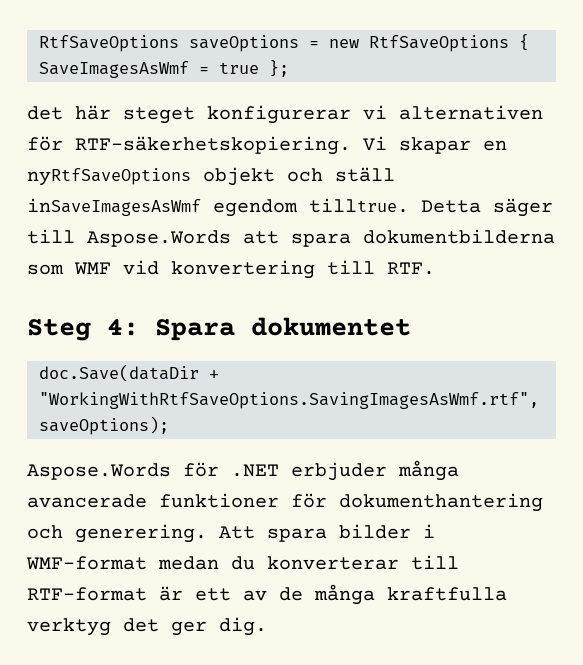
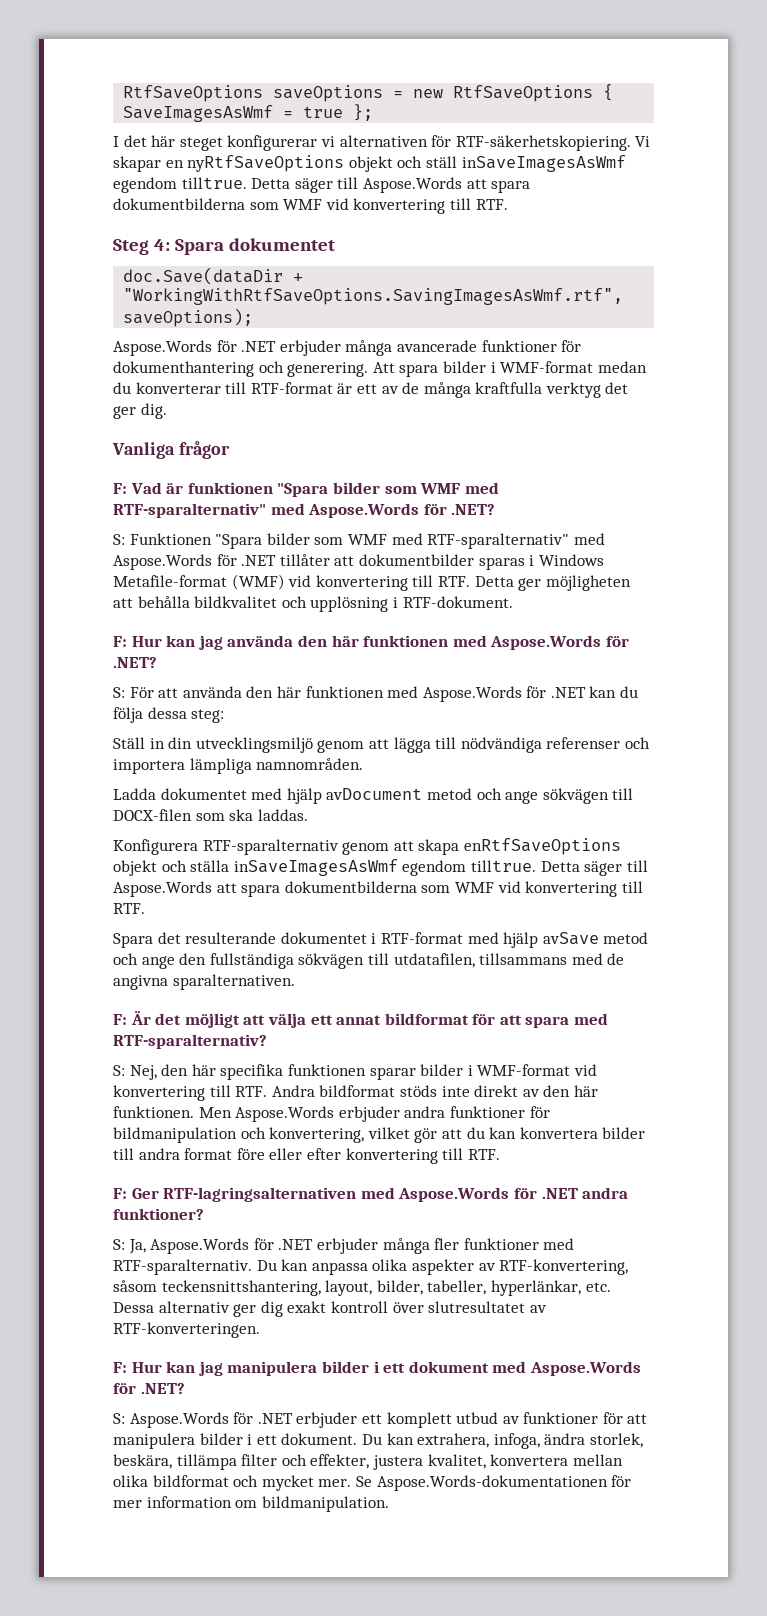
(289, 68) none -> [113,136,119,147] I
(267, 626) none -> [112,441,230,459] [113,482,499,497] [113,503,496,518] [113,533,605,549] [113,554,604,570] [113,574,631,591] [113,596,513,612] [113,635,629,650] [113,657,157,668] [113,686,639,702] [113,707,225,723] [113,737,650,753] [113,758,364,774] [113,788,634,804] [113,809,308,821] [113,838,621,855] [113,859,648,876] [113,881,643,897] [113,903,145,914] [113,932,649,948] [113,953,625,969] [113,974,295,990] [113,1011,609,1028] [113,1034,267,1049] [113,1064,597,1080] [113,1085,598,1101] [113,1106,550,1122] [113,1127,646,1143] [113,1148,500,1164] [113,1187,629,1202] [113,1208,204,1220] [113,1238,575,1254] [113,1259,629,1275] [113,1280,611,1296] [113,1301,547,1317] [113,1322,260,1338] [113,1361,641,1376] [113,1383,185,1394] [113,1412,648,1428] [113,1433,643,1449] [113,1454,623,1470] [113,1475,632,1491] [113,1496,389,1512] // Vanliga frågor // F: Vad är funktionen "Spara bilder som WMF med RTF-sparalternativ" med Aspose.Words för .NET? // S: Funktionen "Spara bilder som WMF med RTF-sparalternativ" med Aspose.Words för .NET tillåter att dokumentbilder sparas i Windows Metafile-format (WMF) vid konvertering till RTF. Detta ger möjligheten att behålla bildkvalitet och upplösning i RTF-dokument. // F: Hur kan jag använda den här funktionen med Aspose.Words för .NET? // S: För att använda den här funktionen med Aspose.Words för .NET kan du följa dessa steg: // Ställ in din utvecklingsmiljö genom att lägga till nödvändiga referenser och importera lämpliga namnområden. // Ladda dokumentet med hjälp avDocument metod och ange sökvägen till DOCX-filen som ska laddas. // Konfigurera RTF-sparalternativ genom att skapa enRtfSaveOptions objekt och ställa inSaveImagesAsWmf egendom tilltrue. Detta säger till Aspose.Words att spara dokumentbilderna som WMF vid konvertering till RTF. // Spara det resulterande dokumentet i RTF-format med hjälp avSave metod och ange den fullständiga sökvägen till utdatafilen, tillsammans med de angivna sparalternativen. // F: Är det möjligt att välja ett annat bildformat för att spara med RTF-sparalternativ? // S: Nej, den här specifika funktionen sparar bilder i WMF-format vid konvertering till RTF. Andra bildformat stöds inte direkt av den här funktionen. Men Aspose.Words erbjuder andra funktioner för bildmanipulation och konvertering, vilket gör att du kan konvertera bilder till andra format före eller efter konvertering till RTF. // F: Ger RTF-lagringsalternativen med Aspose.Words för .NET andra funktioner? // S: Ja, Aspose.Words för .NET erbjuder många fler funktioner med RTF-sparalternativ. Du kan anpassa olika aspekter av RTF-konvertering, såsom teckensnittshantering, layout, bilder, tabeller, hyperlänkar, etc. Dessa alternativ ger dig exakt kontroll över slutresultatet av RTF-konverteringen. // F: Hur kan jag manipulera bilder i ett dokument med Aspose.Words för .NET? // S: Aspose.Words för .NET erbjuder ett komplett utbud av funktioner för att manipulera bilder i ett dokument. Du kan extrahera, infoga, ändra storlek, beskära, tillämpa filter och effekter, justera kvalitet, konvertera mellan olika bildformat och mycket mer. Se Aspose.Words-dokumentationen för mer information om bildmanipulation.

